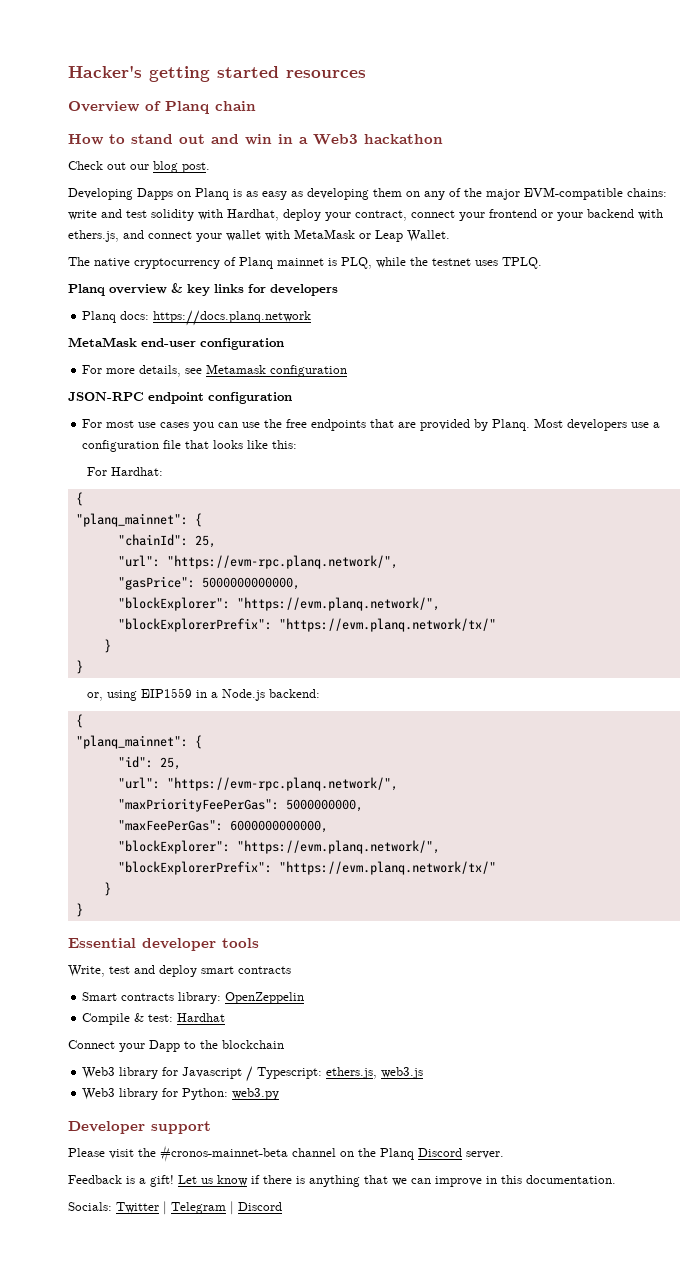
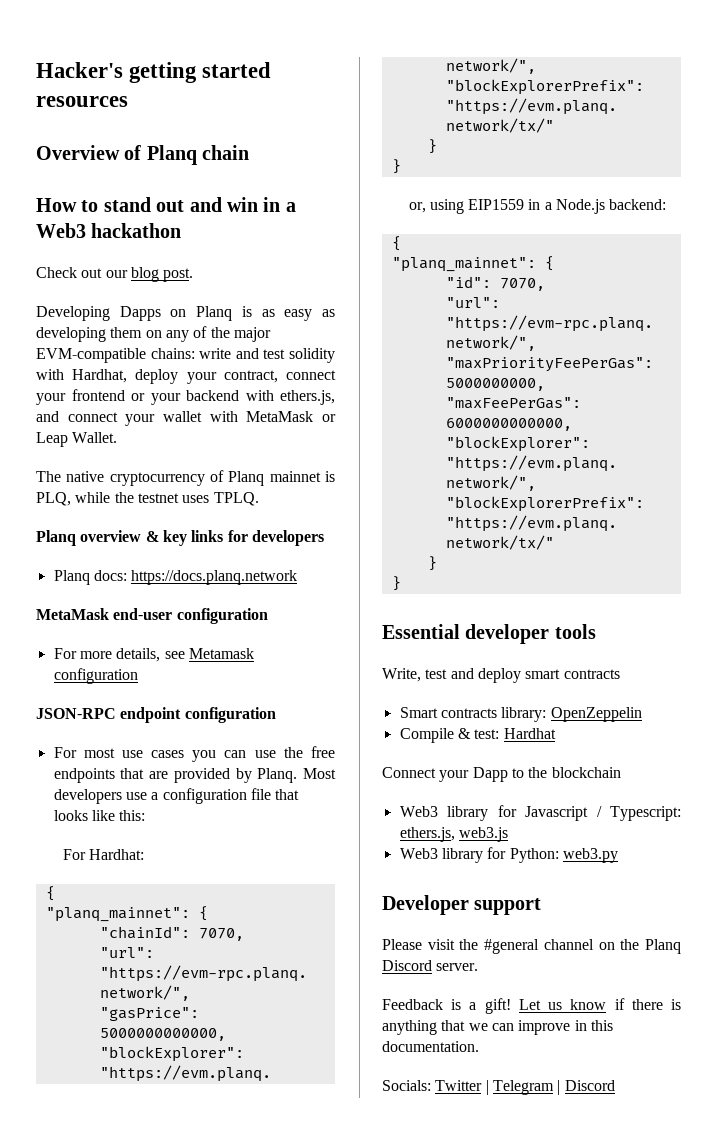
[194,535,216,548] 25, -> [198,928,244,941] 7070,
[159,757,181,770] 25, -> [499,278,545,291] 7070,
[160,1145,288,1162] #cronos-mainnet-beta -> [484,939,540,954] #general

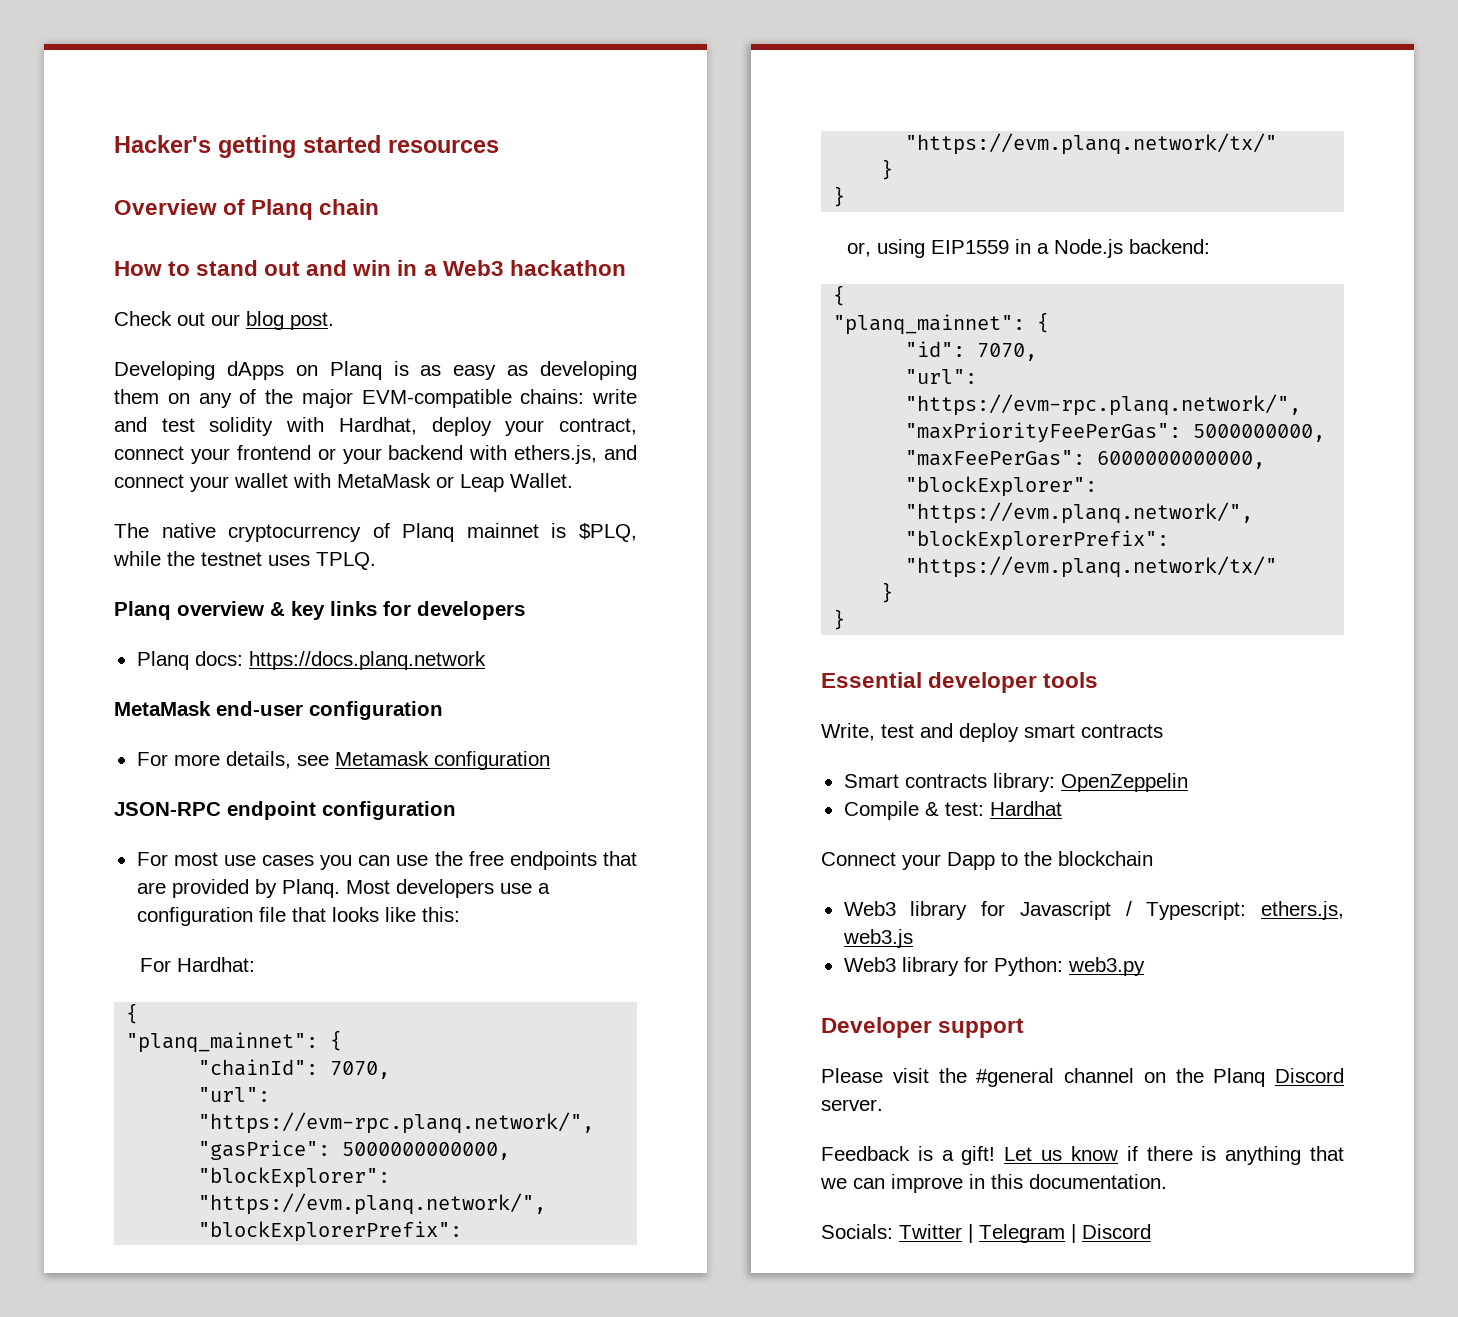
[119,306,161,321] Dapps -> [226,361,284,380] dApps
[36,492,71,506] PLQ, -> [579,523,637,542] $PLQ,

